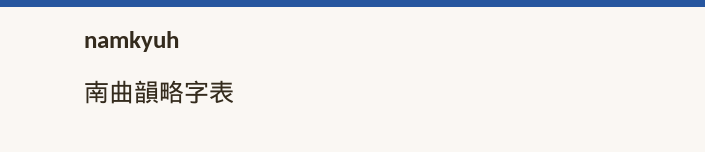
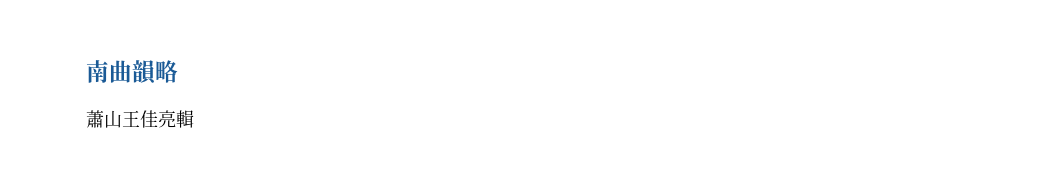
[84,31,179,52] namkyuh // -> (86, 71) none
[184,80,234,104] 字表 -> [86,110,194,128] // 蕭山王佳亮輯

